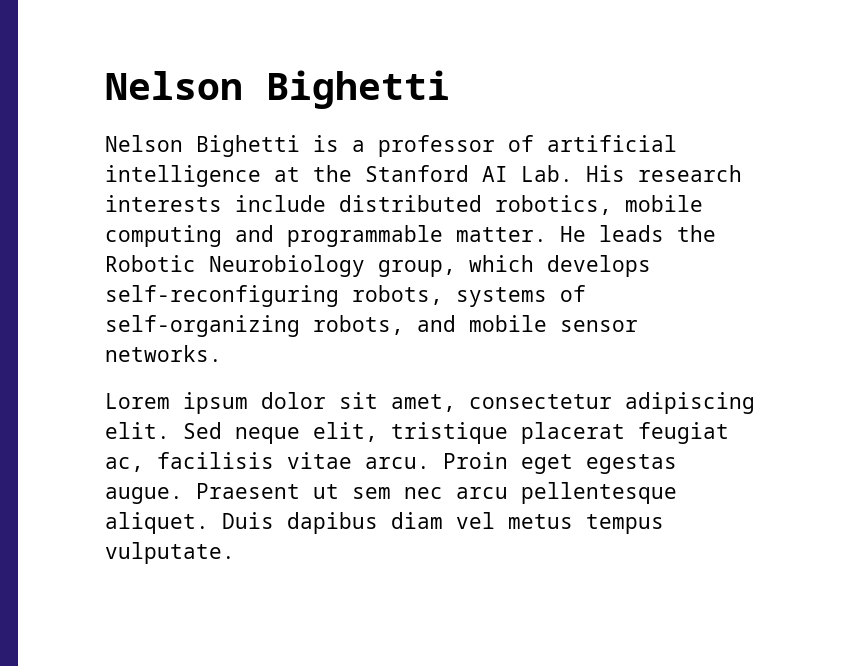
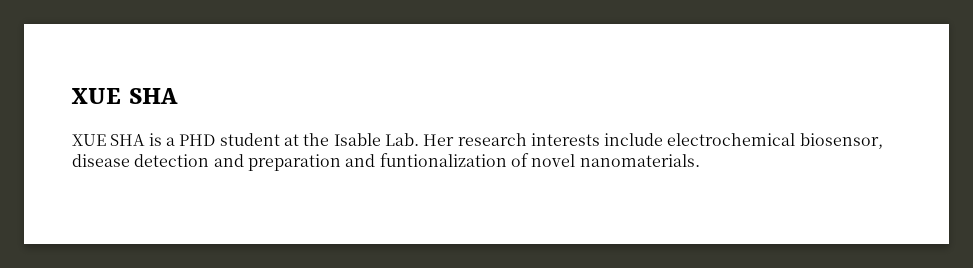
[105,70,450,109] [105,135,677,157] [105,165,742,187] [105,195,703,215] [105,225,716,247] [105,255,651,277] [105,285,586,307] [105,315,638,337] [105,345,222,362] [105,392,755,414] [105,422,729,444] [105,452,677,474] [105,482,677,504] [105,512,664,534] [105,542,235,564] Nelson Bighetti // Nelson Bighetti is a professor of artificial intelligence at the Stanford AI Lab. His research interests include distributed robotics, mobile computing and programmable matter. He leads the Robotic Neurobiology group, which develops self-reconfiguring robots, systems of self-organizing robots, and mobile sensor networks. // Lorem ipsum dolor sit amet, consectetur adipiscing elit. Sed neque elit, tristique placerat feugiat ac, facilisis vitae arcu. Proin eget egestas augue. Praesent ut sem nec arcu pellentesque aliquet. Duis dapibus diam vel metus tempus vulputate. -> [71,88,178,104] [72,133,883,149] [72,153,700,171] XUE SHA // XUE SHA is a PHD student at the Isable Lab. Her research interests include electrochemical biosensor, disease detection and preparation and funtionalization of novel nanomaterials.

